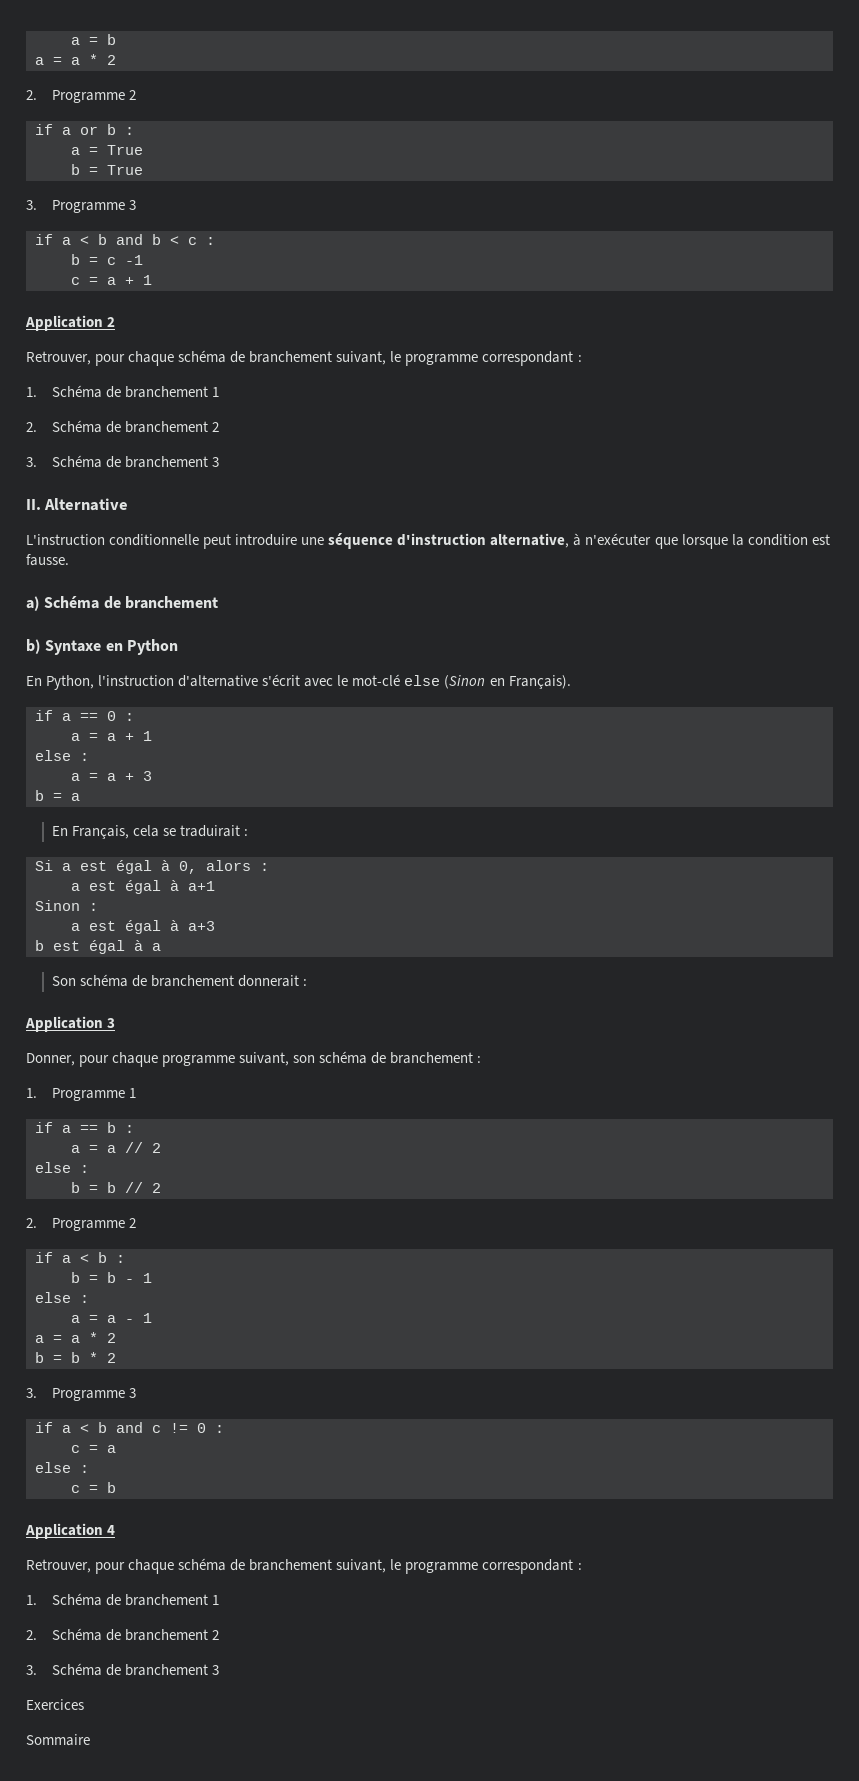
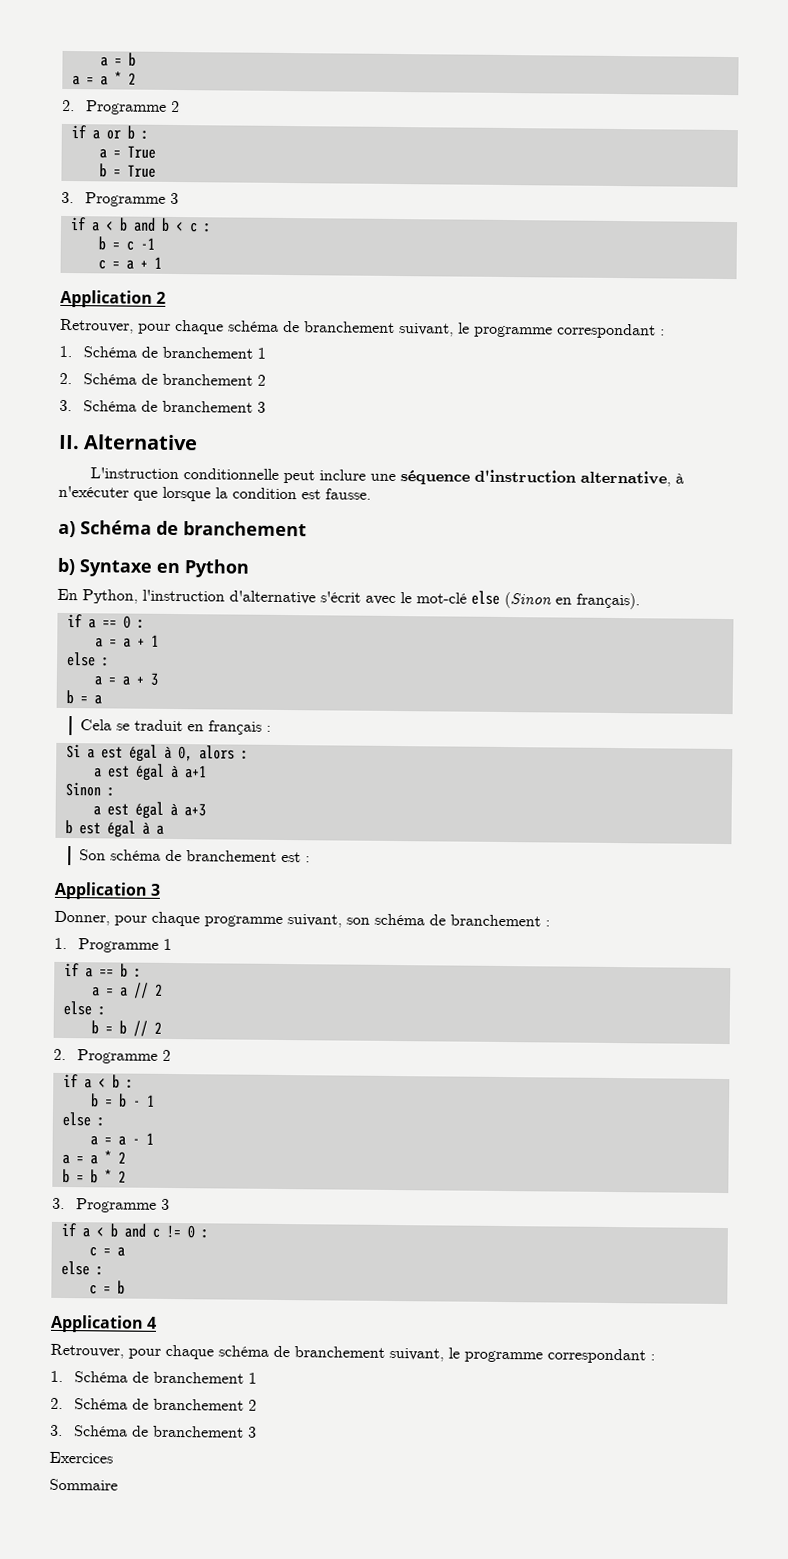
[235,534,298,546] introduire -> [318,469,366,481] inclure
[508,675,571,689] Français). -> [576,592,640,610] français).
[52,825,241,839] En Français, cela se traduirait -> [80,719,263,735] Cela se traduit en français
[238,975,300,987] donnerait -> [281,851,302,863] est

